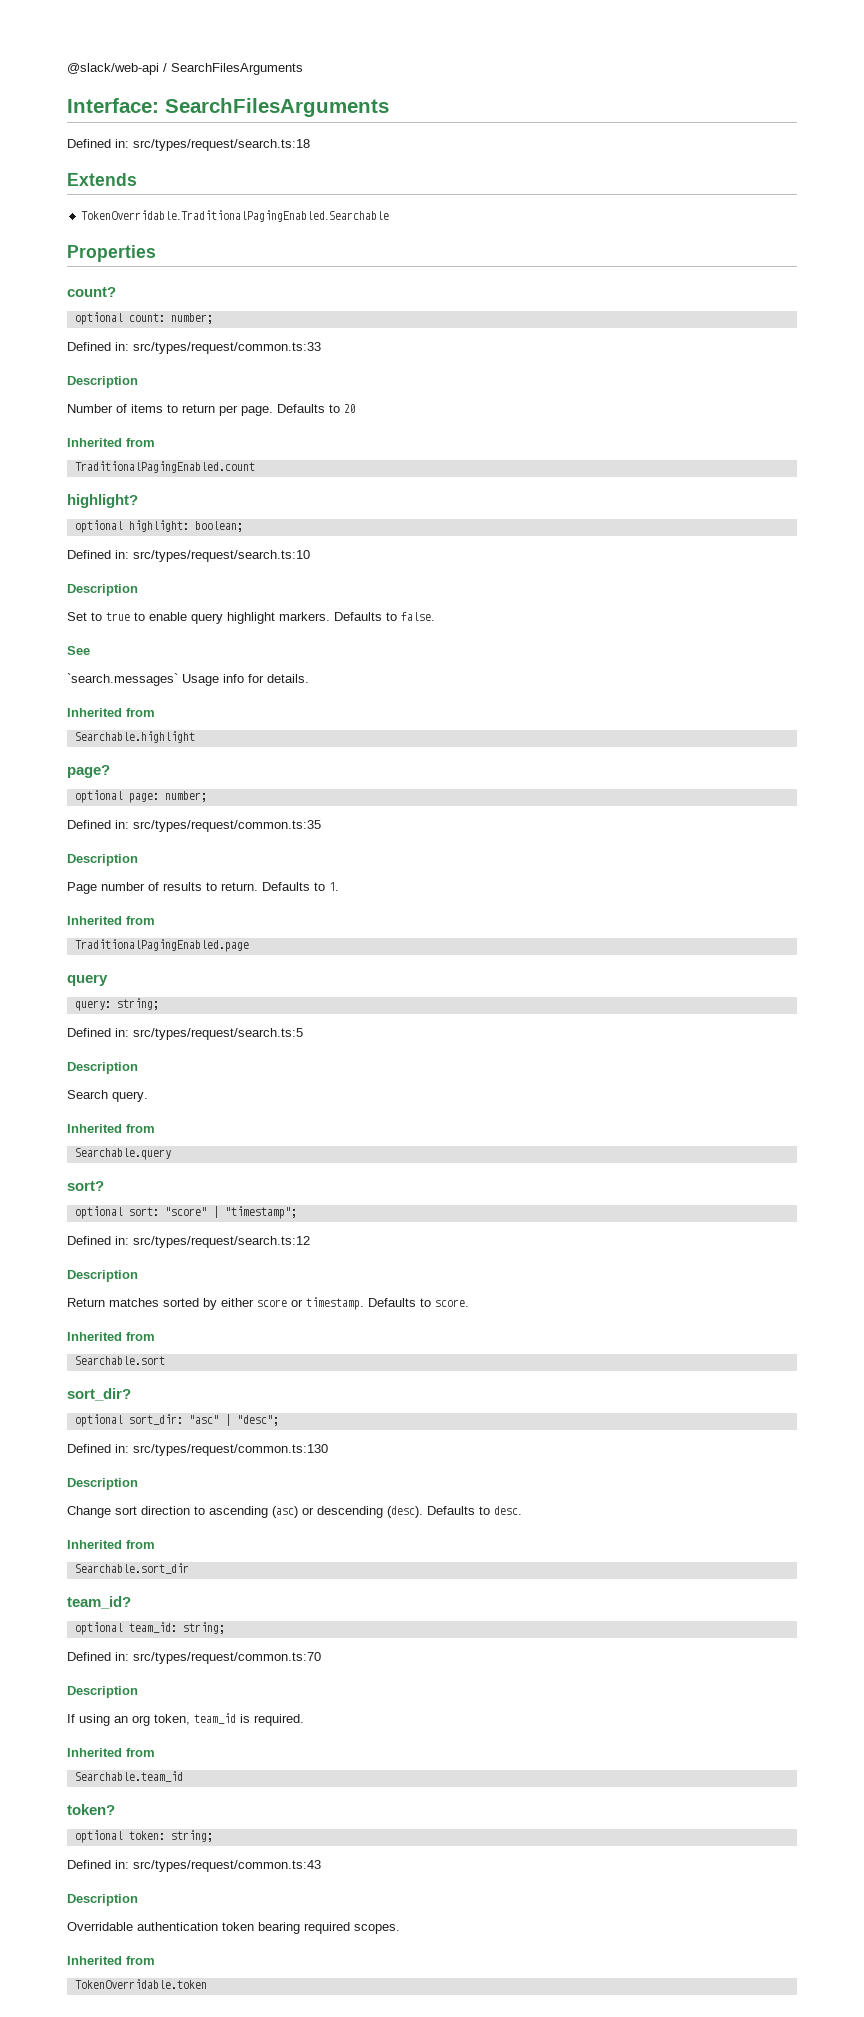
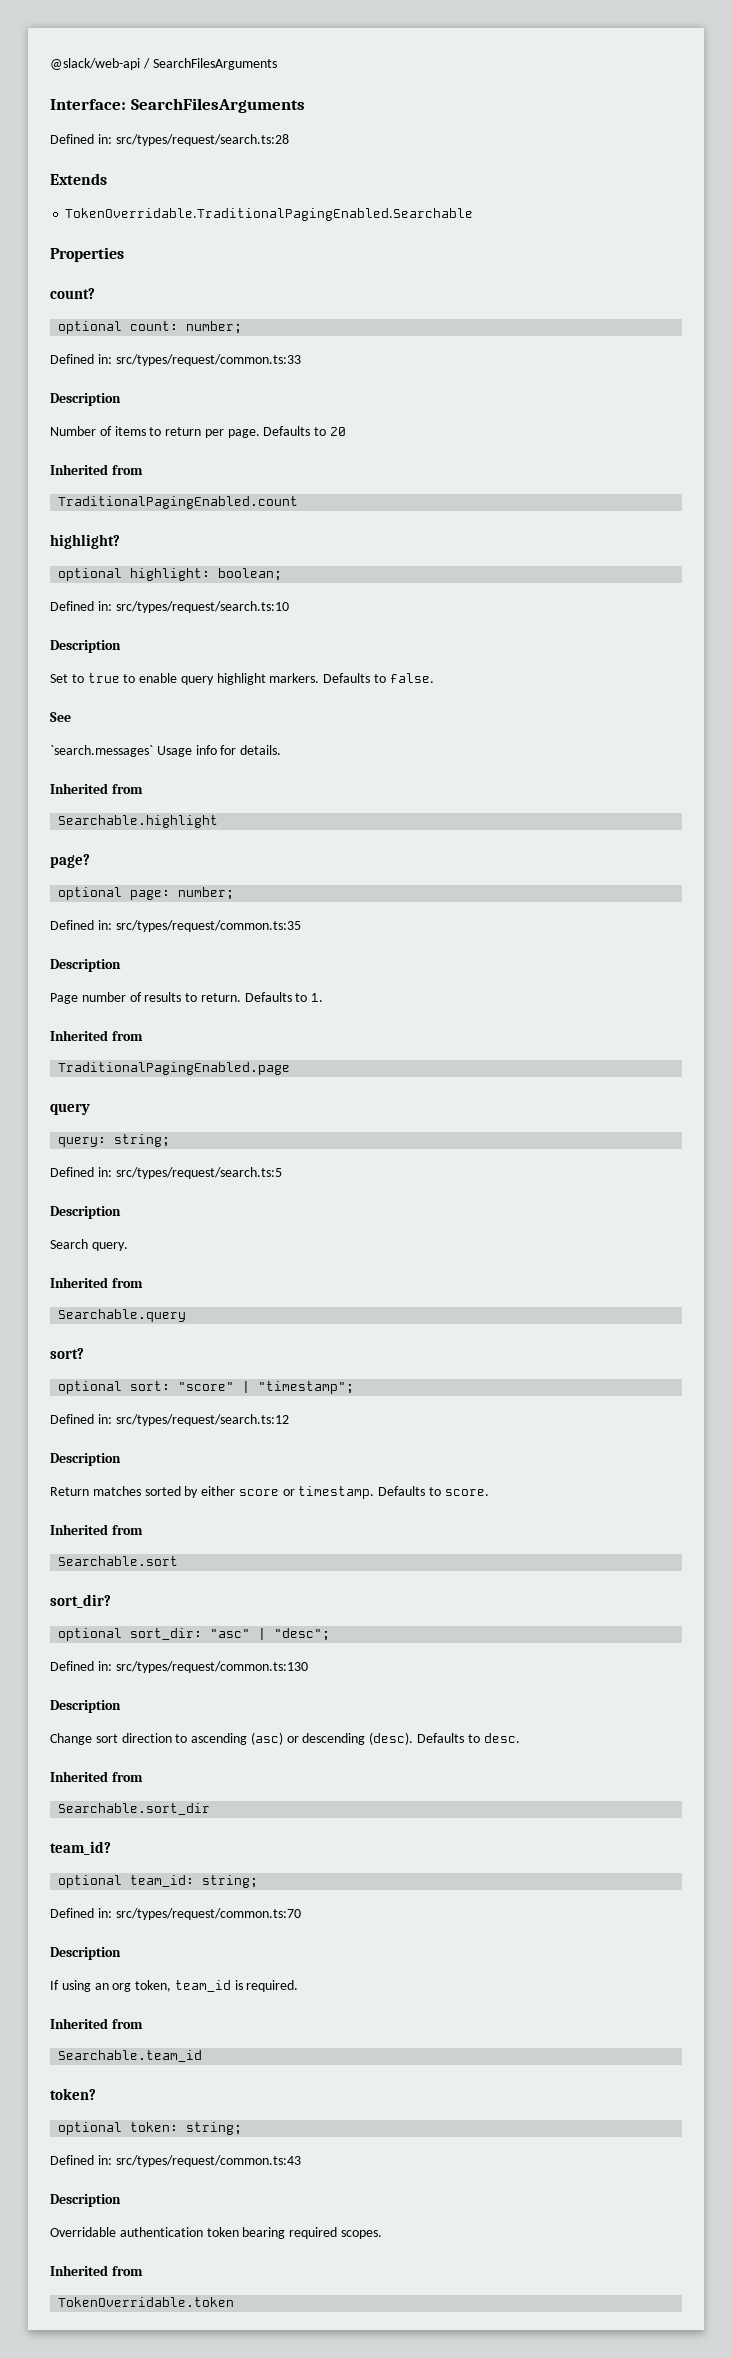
[133,139,310,151] src/types/request/search.ts:18 -> [115,134,289,146] src/types/request/search.ts:28

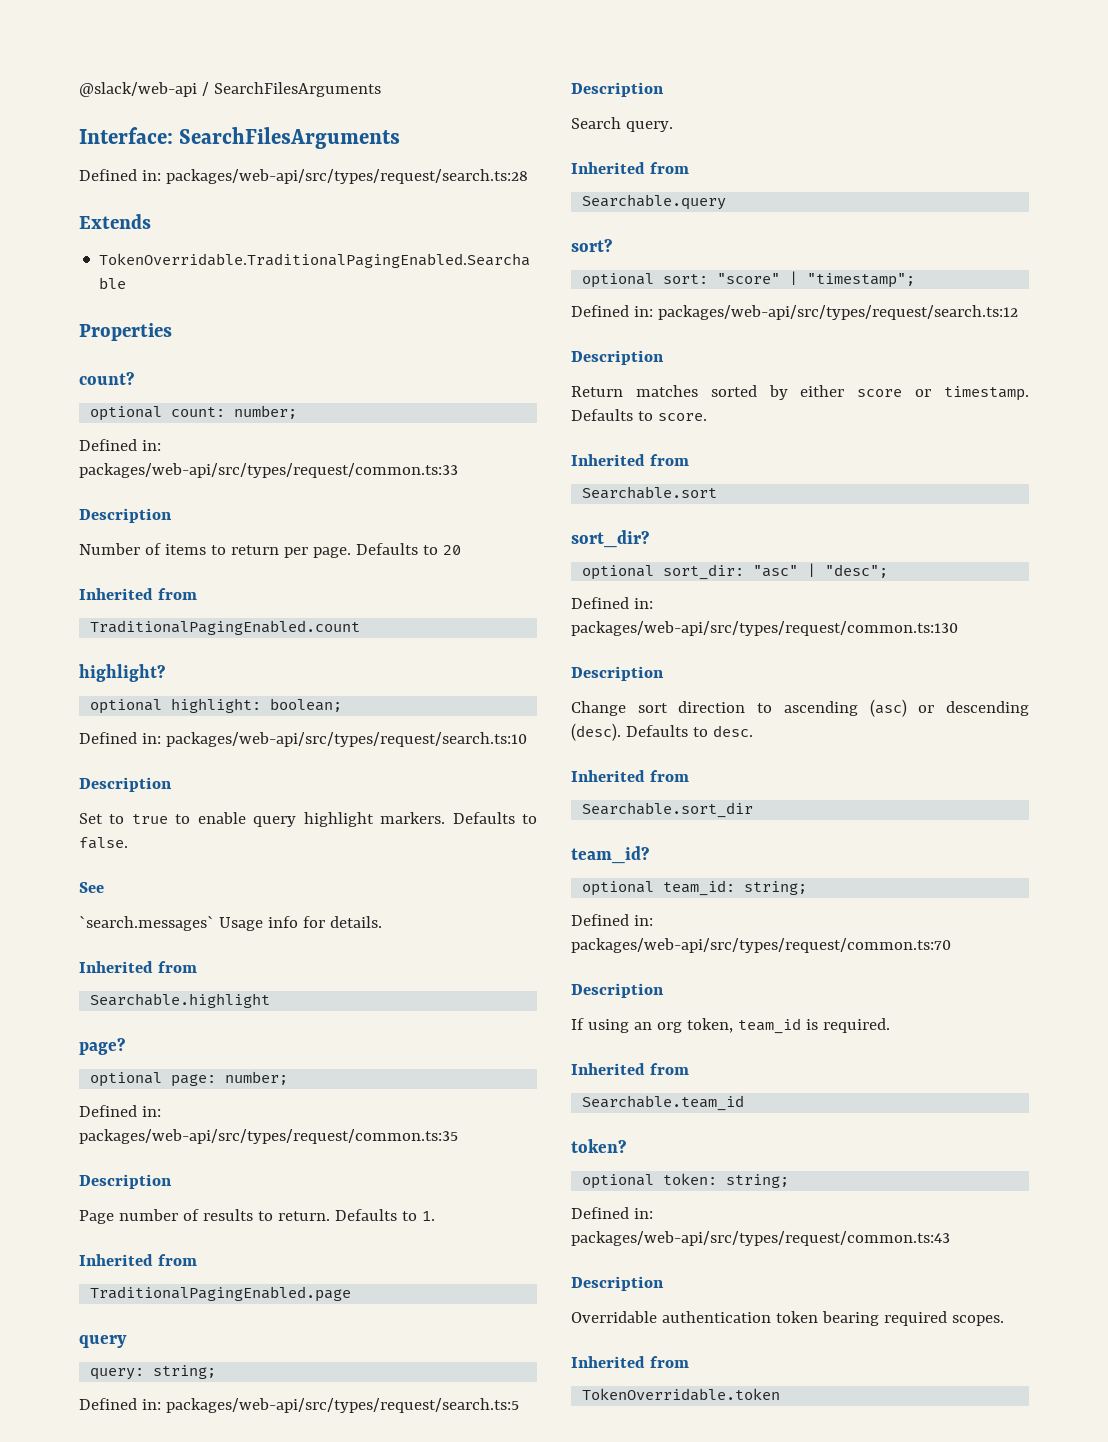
[115,134,289,146] src/types/request/search.ts:28 -> [165,169,528,184] packages/web-api/src/types/request/search.ts:28
[115,354,301,366] src/types/request/common.ts:33 -> [79,463,458,478] packages/web-api/src/types/request/common.ts:33
[115,601,289,613] src/types/request/search.ts:10 -> [165,732,527,747] packages/web-api/src/types/request/search.ts:10
[115,920,301,932] src/types/request/common.ts:35 -> [79,1129,458,1144] packages/web-api/src/types/request/common.ts:35
[115,1167,282,1179] src/types/request/search.ts:5 -> [165,1398,519,1413] packages/web-api/src/types/request/search.ts:5
[115,1414,289,1426] src/types/request/search.ts:12 -> [657,305,1018,320] packages/web-api/src/types/request/search.ts:12
[115,1661,308,1673] src/types/request/common.ts:130 -> [571,621,958,636] packages/web-api/src/types/request/common.ts:130
[115,1908,301,1920] src/types/request/common.ts:70 -> [571,938,951,953] packages/web-api/src/types/request/common.ts:70
[115,2155,301,2167] src/types/request/common.ts:43 -> [571,1231,950,1246] packages/web-api/src/types/request/common.ts:43

